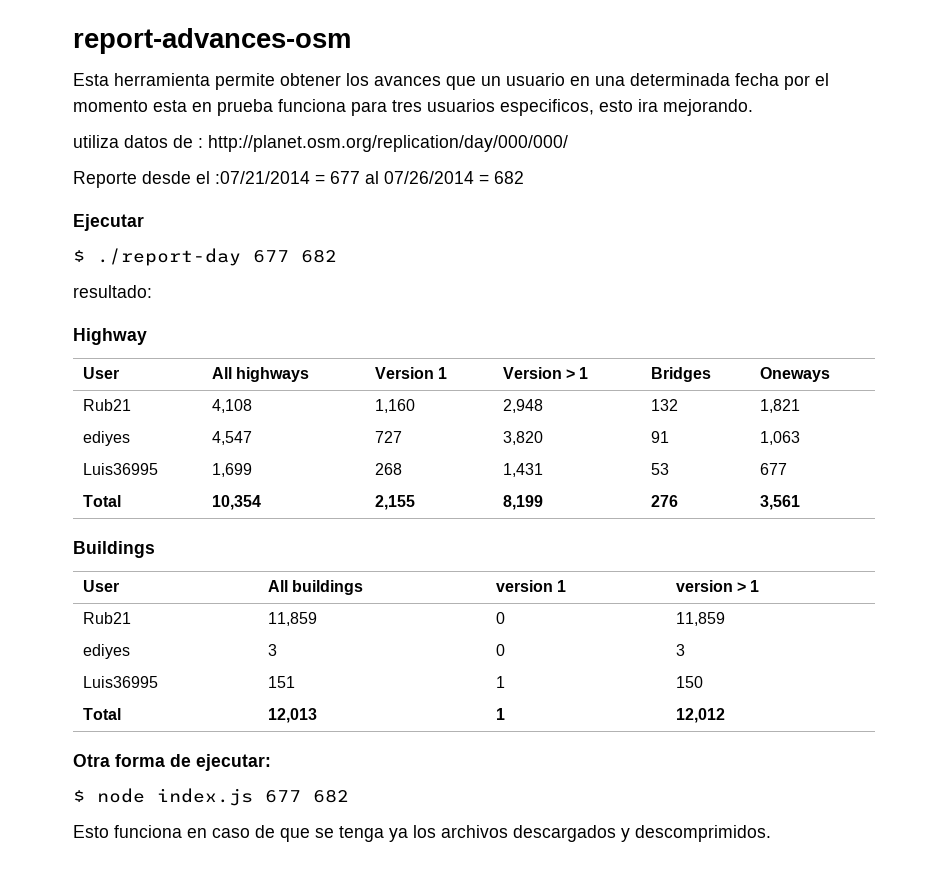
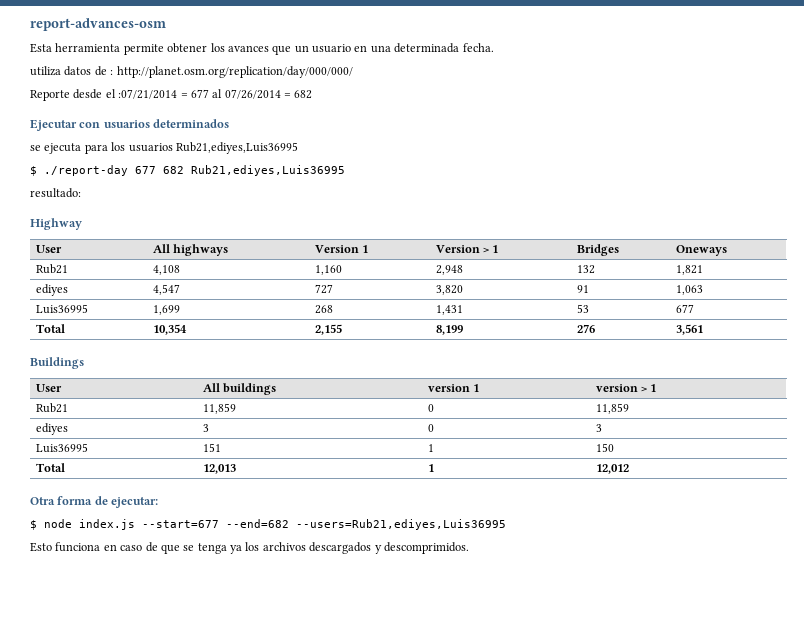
[735,73,829,90] [73,99,753,116] fecha por el momento esta en prueba funciona para tres usuarios especificos, esto ira mejorando. -> [462,43,494,52] fecha.
(144, 222) none -> [79,119,230,128] [30,142,298,154] con usuarios determinados // se ejecuta para los usuarios Rub21,ediyes,Luis36995
(337, 256) none -> [191,165,345,176] Rub21,ediyes,Luis36995
[265,789,349,803] 677 682 -> [142,519,506,530] --start=677 --end=682 --users=Rub21,ediyes,Luis36995

